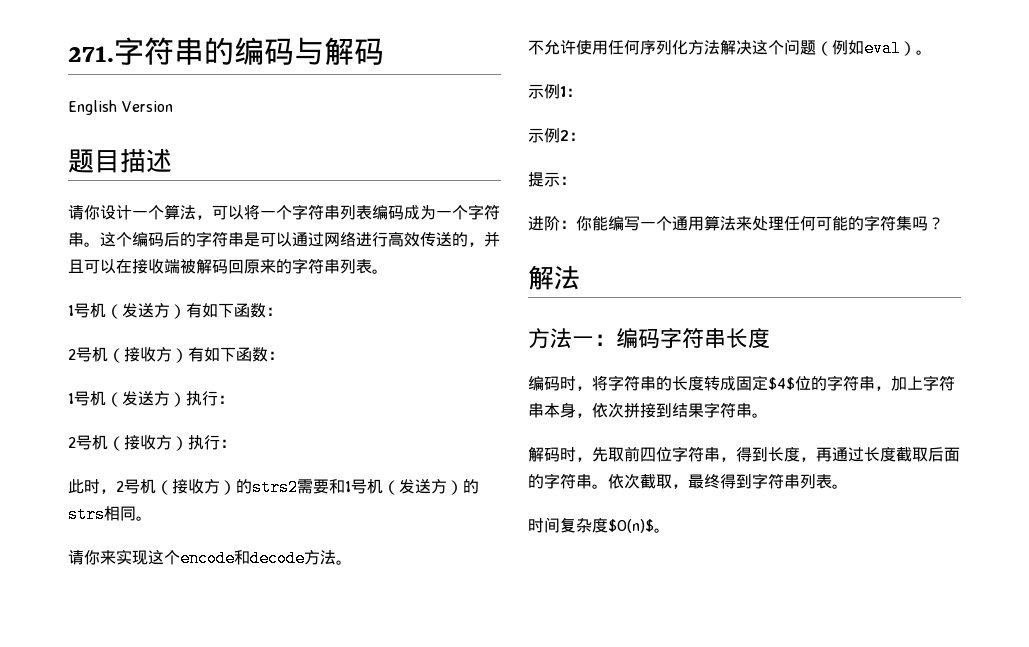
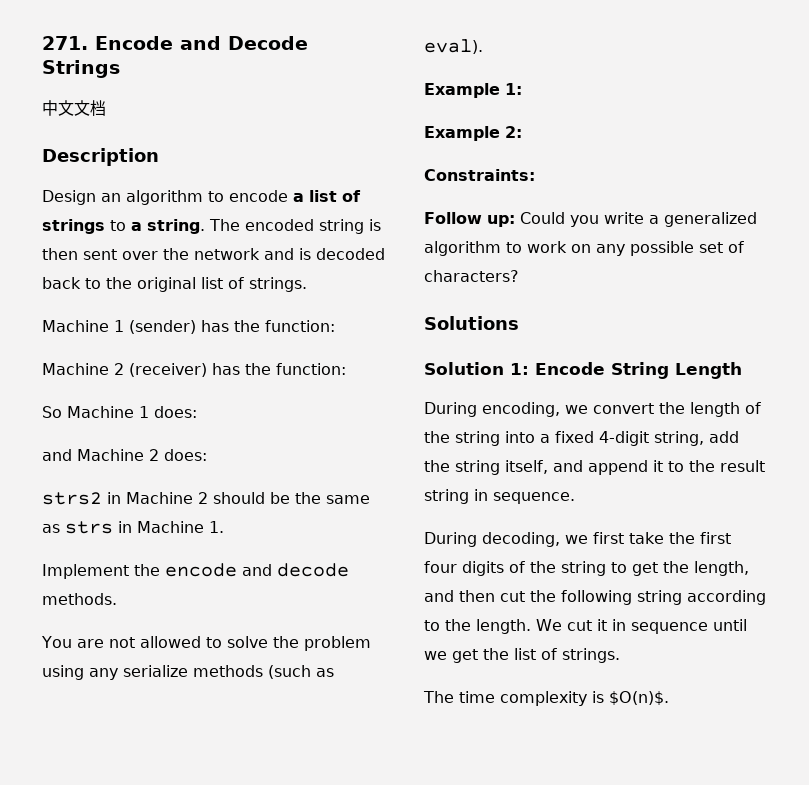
[114,37,384,65] [68,100,173,115] [68,148,172,173] [68,204,500,220] [68,231,500,247] [68,258,388,274] [68,302,282,319] [68,347,284,363] [68,390,234,407] [68,435,236,451] [68,478,479,496] [68,506,152,523] [68,549,352,567] [528,39,932,57] [528,84,582,99] [528,128,585,143] [528,172,576,187] [528,215,944,231] [528,265,580,290] [528,328,770,349] [528,375,955,391] [528,402,768,418] [528,446,960,462] [528,473,848,489] [528,517,670,533] 字符串的编码与解码 // English Version // 题目描述 // 请你设计一个算法，可以将一个字符串列表编码成为一个字符串。这个编码后的字符串是可以通过网络进行高效传送的，并且可以在接收端被解码回原来的字符串列表。 // 1号机（发送方）有如下函数： // 2号机（接收方）有如下函数： // 1号机（发送方）执行： // 2号机（接收方）执行： // 此时，2号机（接收方）的strs2需要和1号机（发送方）的strs相同。 // 请你来实现这个encode和decode方法。 // 不允许使用任何序列化方法解决这个问题（例如eval）。 // 示例1： // 示例2： // 提示： // 进阶：你能编写一个通用算法来处理任何可能的字符集吗？ // 解法 // 方法一：编码字符串长度 // 编码时，将字符串的长度转成固定$4$位的字符串，加上字符串本身，依次拼接到结果字符串。 // 解码时，先取前四位字符串，得到长度，再通过长度截取后面的字符串。依次截取，最终得到字符串列表。 // 时间复杂度$O(n)$。 -> [95,36,308,50] [42,60,120,78] [42,100,106,116] [42,148,159,166] [42,190,361,205] [42,219,381,234] [42,248,385,260] [42,277,307,292] [42,320,335,334] [42,363,346,377] [42,406,197,418] [42,449,207,461] [42,492,370,505] [42,521,224,534] [42,563,349,579] [42,593,117,605] [41,636,371,651] [42,665,334,680] [424,39,483,54] [424,83,522,98] [424,126,522,141] [424,169,535,181] [424,212,757,227] [424,241,744,256] [424,270,519,282] [424,316,519,330] [424,362,742,379] [424,402,761,417] [424,431,739,446] [424,460,765,475] [424,489,575,504] [424,532,731,547] [424,561,749,576] [424,590,766,605] [424,619,747,634] [424,648,620,663] [423,691,669,706] Encode and Decode Strings // 中文文档 // Description // Design an algorithm to encode a list of strings to a string. The encoded string is then sent over the network and is decoded back to the original list of strings. // Machine 1 (sender) has the function: // Machine 2 (receiver) has the function: // So Machine 1 does: // and Machine 2 does: // strs2 in Machine 2 should be the same as strs in Machine 1. // Implement the encode and decode methods. // You are not allowed to solve the problem using any serialize methods (such as eval). // Example 1: // Example 2: // Constraints: // Follow up: Could you write a generalized algorithm to work on any possible set of characters? // Solutions // Solution 1: Encode String Length // During encoding, we convert the length of the string into a fixed 4-digit string, add the string itself, and append it to the result string in sequence. // During decoding, we first take the first four digits of the string to get the length, and then cut the following string according to the length. We cut it in sequence until we get the list of strings. // The time complexity is $O(n)$.

